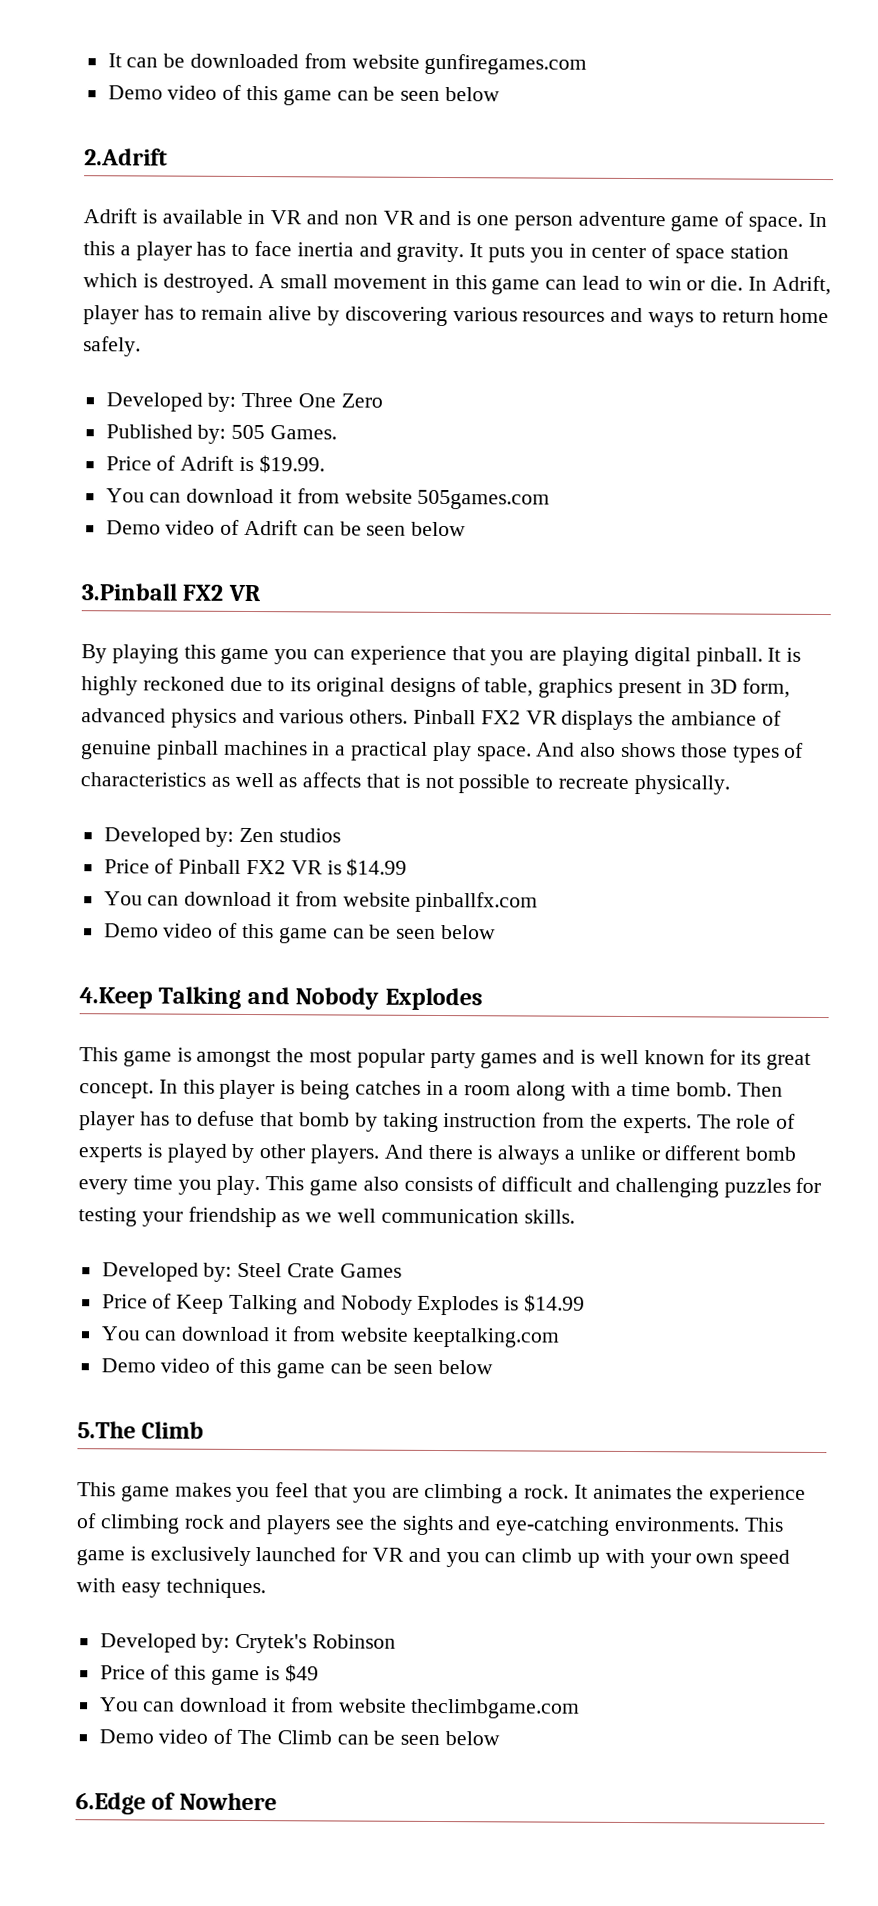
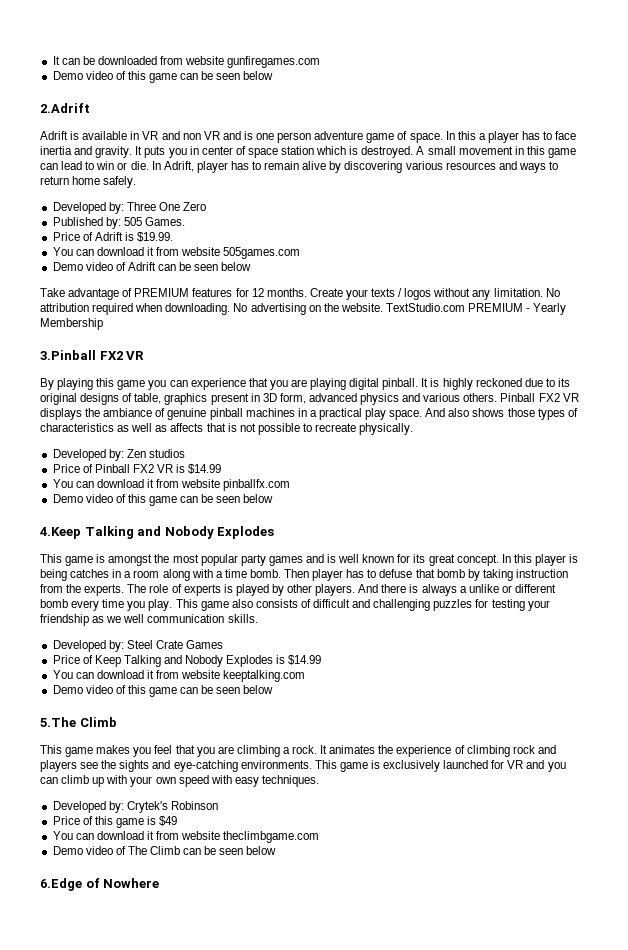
(467, 529) none -> [40,288,560,300] [40,303,567,315] [40,318,103,330] // Take advantage of PREMIUM features for 12 months. Create your texts / logos without any limitation. No attribution required when downloading. No advertising on the website. TextStudio.com PREMIUM - Yearly Membership

